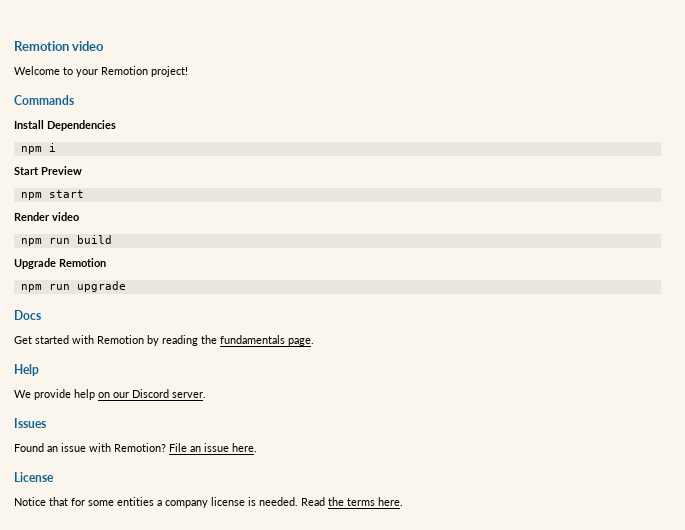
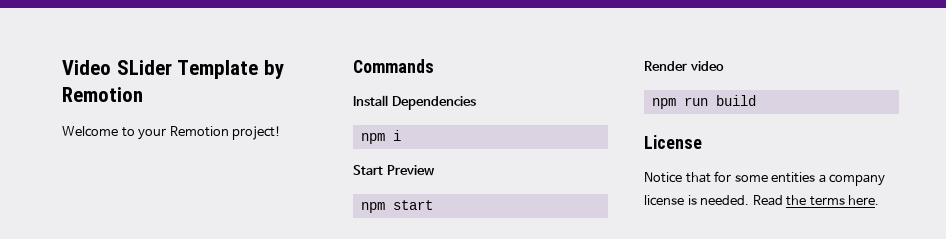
[14,41,105,51] Remotion video -> [62,60,284,79] [62,87,143,102] Video SLider Template by Remotion
[14,258,106,269] [20,281,126,292] [14,310,41,320] [14,335,314,346] [14,364,39,376] [14,389,206,400] [14,418,46,428] [14,443,257,452] // Upgrade Remotion // npm run upgrade // Docs // Get started with Remotion by reading the fundamentals page. // Help // We provide help on our Discord server. // Issues // Found an issue with Remotion? File an issue here. -> (756, 100) none

